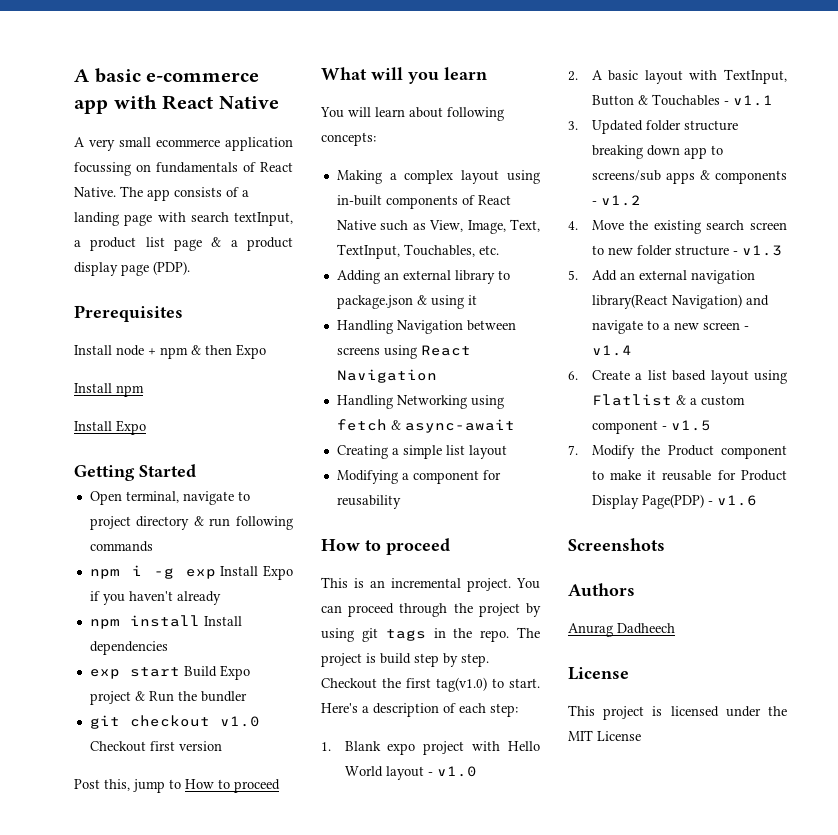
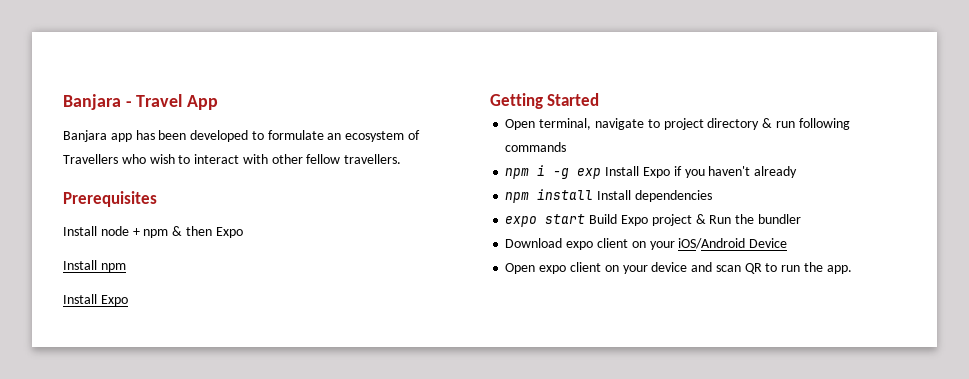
[74,68,260,83] [74,95,279,114] [74,137,293,151] [74,162,293,176] [74,186,249,201] [74,212,293,226] [74,237,293,251] [74,261,190,276] A basic e-commerce app with React Native // A very small ecommerce application focussing on fundamentals of React Native. The app consists of a landing page with search textInput, a product list page & a product display page (PDP). -> [63,94,219,110] [63,130,421,142] [63,154,402,164] Banjara - Travel App // Banjara app has been developed to formulate an ecosystem of Travellers who wish to interact with other fellow travellers.
[89,669,120,679] exp -> [505,216,538,227] expo
[89,715,260,729] [89,741,222,752] [74,779,280,793] [321,67,487,84] [320,107,504,121] [321,132,376,146] [336,170,540,184] [336,195,511,209] [336,219,540,234] [336,244,499,259] [336,270,510,284] [336,295,477,309] [336,320,516,334] [336,345,471,359] [336,369,437,383] [336,395,504,409] [336,419,515,433] [336,445,507,459] [336,470,501,484] [336,495,401,509] [321,538,450,555] [321,577,540,592] [321,603,541,617] [321,627,540,642] [321,653,489,667] [321,677,540,692] [321,703,518,717] [321,741,540,755] [344,766,477,780] [568,69,787,84] [591,94,773,106] [568,120,738,134] [591,145,723,159] [591,170,787,184] [591,195,641,206] [568,220,787,234] [591,245,782,256] [568,270,755,284] [591,294,769,309] [591,320,749,334] [591,345,632,356] [568,370,787,384] [591,394,745,406] [591,420,711,434] [568,445,787,459] [591,470,787,481] [591,494,757,509] [568,538,665,551] [568,583,635,596] [568,623,675,637] [568,667,629,680] [568,705,787,720] [568,730,641,741] git checkout v1.0 Checkout first version // Post this, jump to How to proceed // What will you learn // You will learn about following concepts: // Making a complex layout using in-built components of React Native such as View, Image, Text, TextInput, Touchables, etc. // Adding an external library to package.json & using it // Handling Navigation between screens using React Navigation // Handling Networking using fetch & async-await // Creating a simple list layout // Modifying a component for reusability // How to proceed // This is an incremental project. You can proceed through the project by using git tags in the repo. The project is build step by step. Checkout the first tag(v1.0) to start. Here's a description of each step: // 1. Blank expo project with Hello World layout - v1.0 // 2. A basic layout with TextInput, Button & Touchables - v1.1 // 3. Updated folder structure breaking down app to screens/sub apps & components - v1.2 // 4. Move the existing search screen to new folder structure - v1.3 // 5. Add an external navigation library(React Navigation) and navigate to a new screen - v1.4 // 6. Create a list based layout using Flatlist & a custom component - v1.5 // 7. Modify the Product component to make it reusable for Product Display Page(PDP) - v1.6 // Screenshots // Authors // Anurag Dadheech // License // This project is licensed under the MIT License -> [505,238,788,250] [505,262,852,274] Download expo client on your iOS/Android Device // Open expo client on your device and scan QR to run the app.

